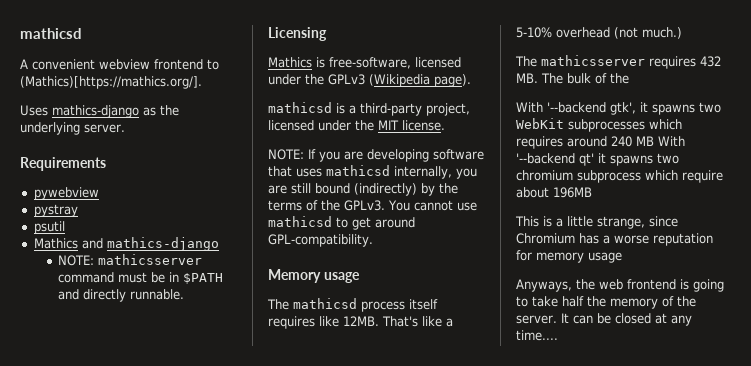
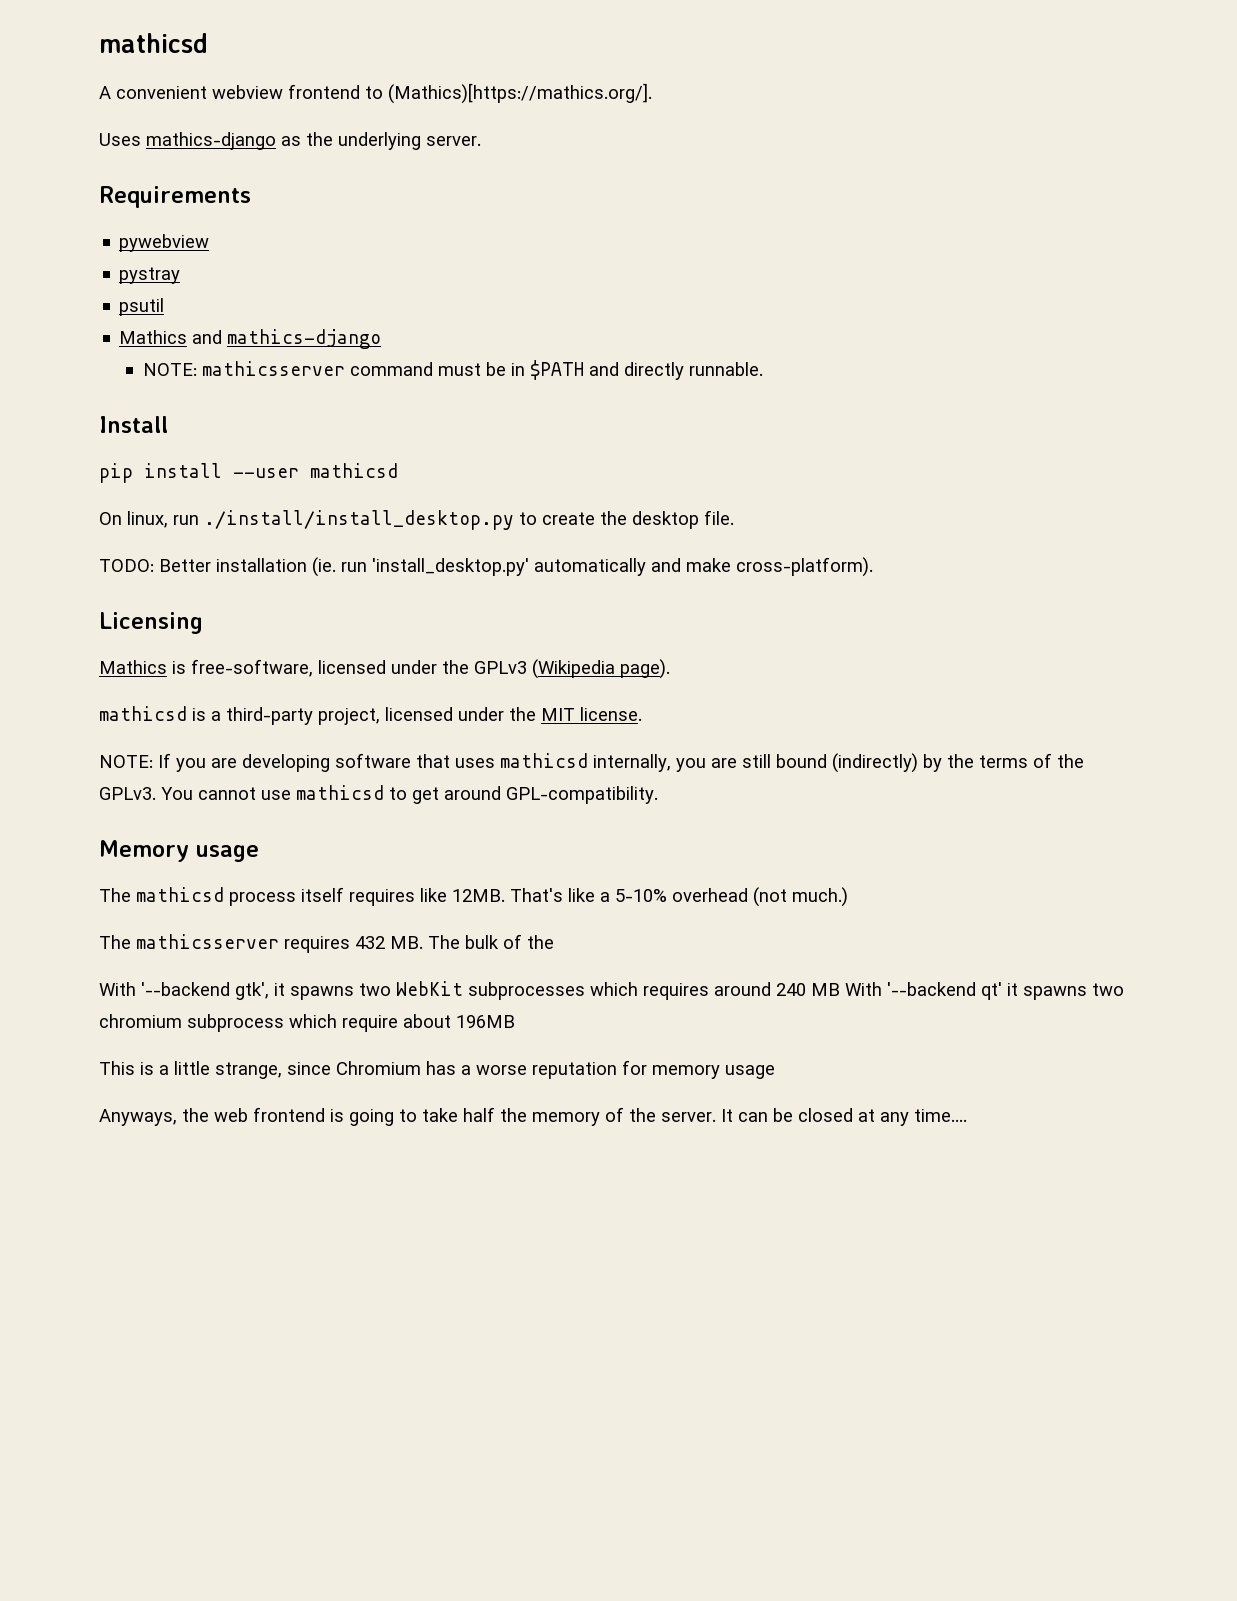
(184, 294) none -> [99,416,168,433] [99,463,398,483] [99,510,734,530] [99,557,873,577] // Install // pip install --user mathicsd // On linux, run ./install/install_desktop.py to create the desktop file. // TODO: Better installation (ie. run 'install_desktop.py' automatically and make cross-platform).

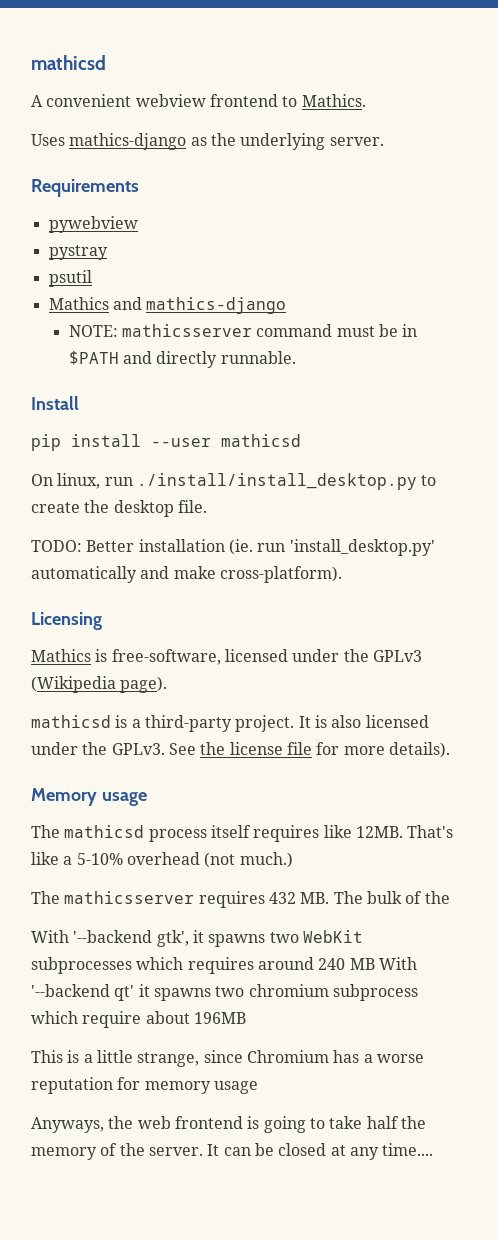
[388,83,652,104] (Mathics)[https://mathics.org/]. -> [301,94,366,107] Mathics.
[318,707,642,725] [99,753,1084,773] [99,785,658,804] project, licensed under the MIT license. // NOTE: If you are developing software that uses mathicsd internally, you are still bound (indirectly) by the terms of the GPLv3. You cannot use mathicsd to get around GPL-compatibility. -> [235,715,429,732] [31,742,450,758] project. It is also licensed under the GPLv3. See the license file for more details).

